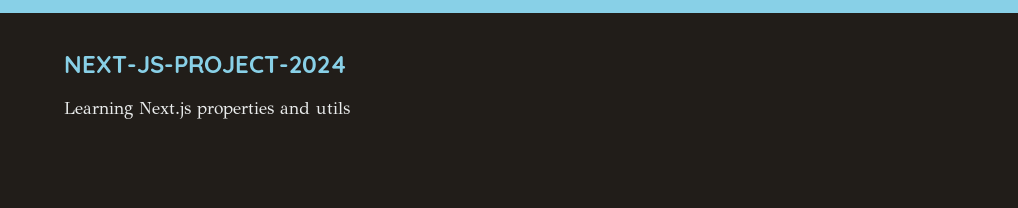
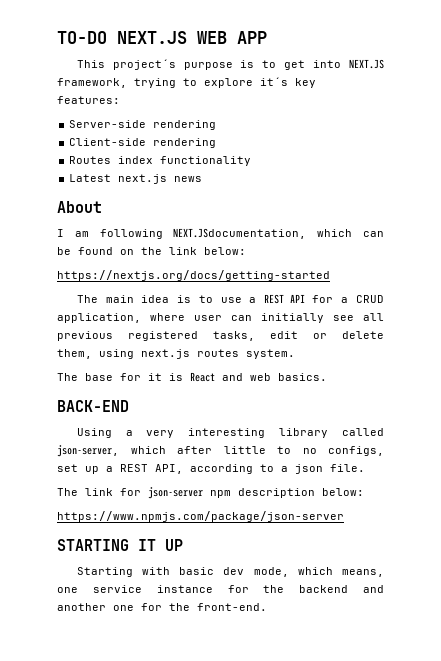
[64,56,347,73] [64,102,350,119] NEXT-JS-PROJECT-2024 // Learning Next.js properties and utils -> [57,31,267,44] [76,59,384,70] [57,77,316,88] [57,96,120,104] [69,120,217,130] [69,138,217,148] [69,156,252,166] [69,174,203,184] [57,201,102,213] [57,228,384,239] [57,247,246,255] [57,270,330,281] [76,294,384,304] [57,313,384,323] [57,331,384,341] [57,349,295,359] [57,372,327,382] [57,400,129,412] [76,428,384,438] [57,445,384,457] [57,464,365,474] [57,487,364,499] [57,511,344,522] [57,539,183,551] [76,567,384,577] [57,585,384,593] [57,603,267,611] TO-DO NEXT.JS WEB APP // This project´s purpose is to get into NEXT.JS framework, trying to explore it´s key features: // Server-side rendering // Client-side rendering // Routes index functionality // Latest next.js news // About // I am following NEXT.JSdocumentation, which can be found on the link below: // https://nextjs.org/docs/getting-started // The main idea is to use a REST API for a CRUD application, where user can initially see all previous registered tasks, edit or delete them, using next.js routes system. // The base for it is React and web basics. // BACK-END // Using a very interesting library called json-server, which after little to no configs, set up a REST API, according to a json file. // The link for json-server npm description below: // https://www.npmjs.com/package/json-server // STARTING IT UP // Starting with basic dev mode, which means, one service instance for the backend and another one for the front-end.

